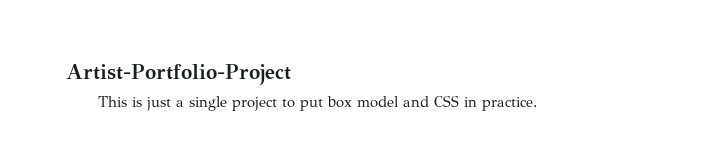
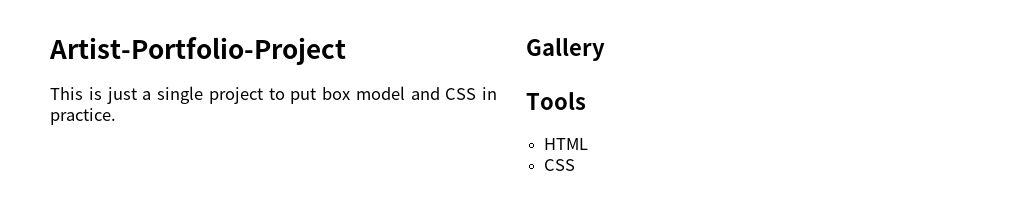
(537, 104) none -> [526,38,605,61] [526,92,586,110] [544,138,589,150] [544,159,576,171] // Gallery // Tools // HTML // CSS

